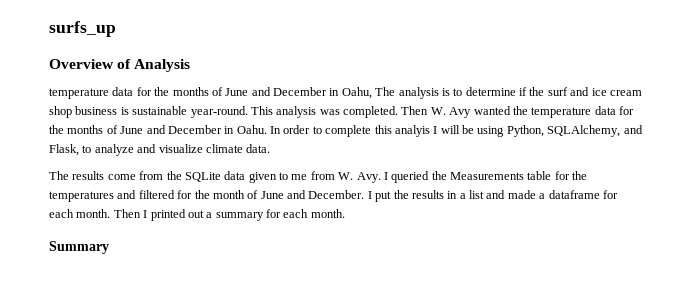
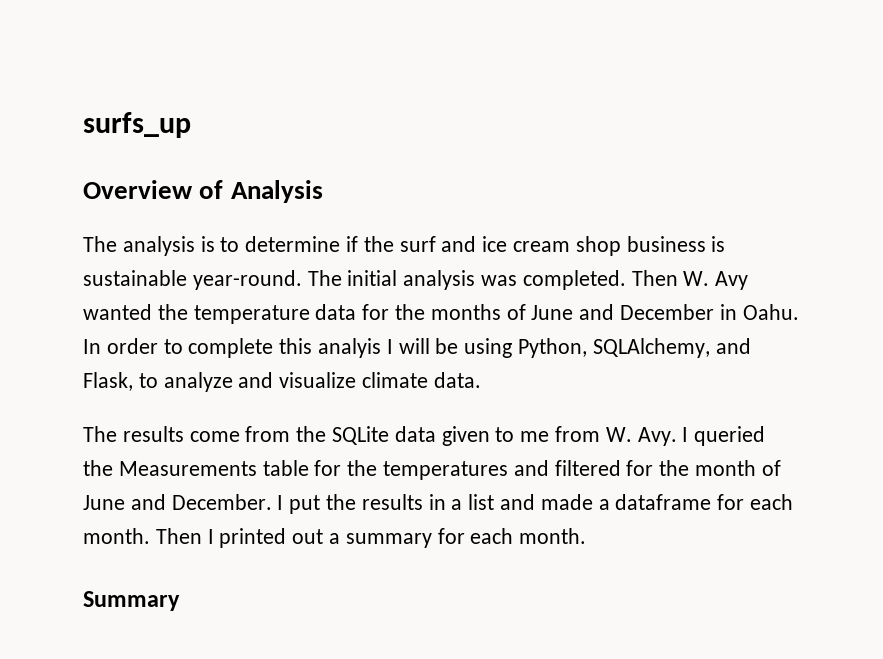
[49,87,372,99] temperature data for the months of June and December in Oahu, -> (323, 191) none
[250,106,273,115] This -> [307,270,398,286] The initial

